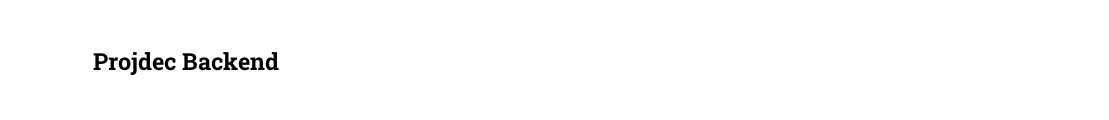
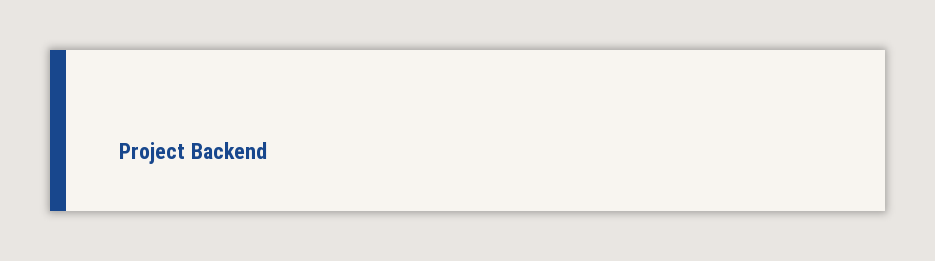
[93,52,176,76] Projdec -> [119,142,185,164] Project

